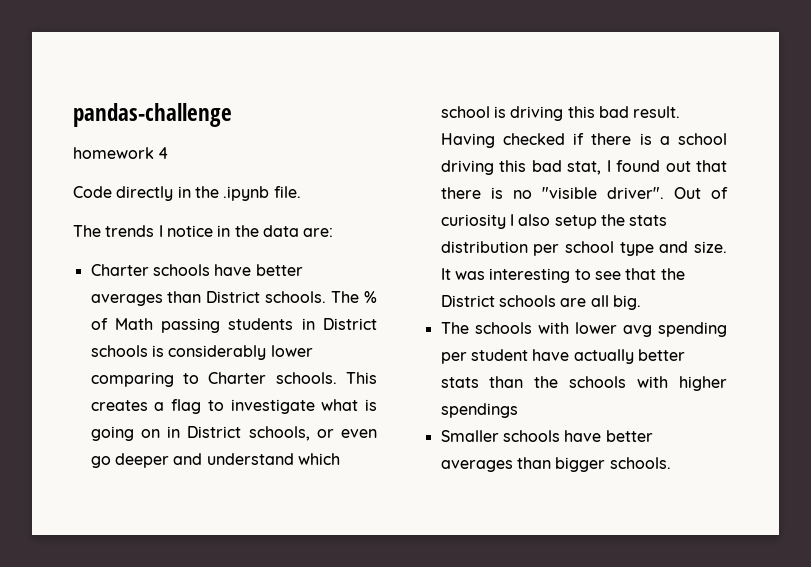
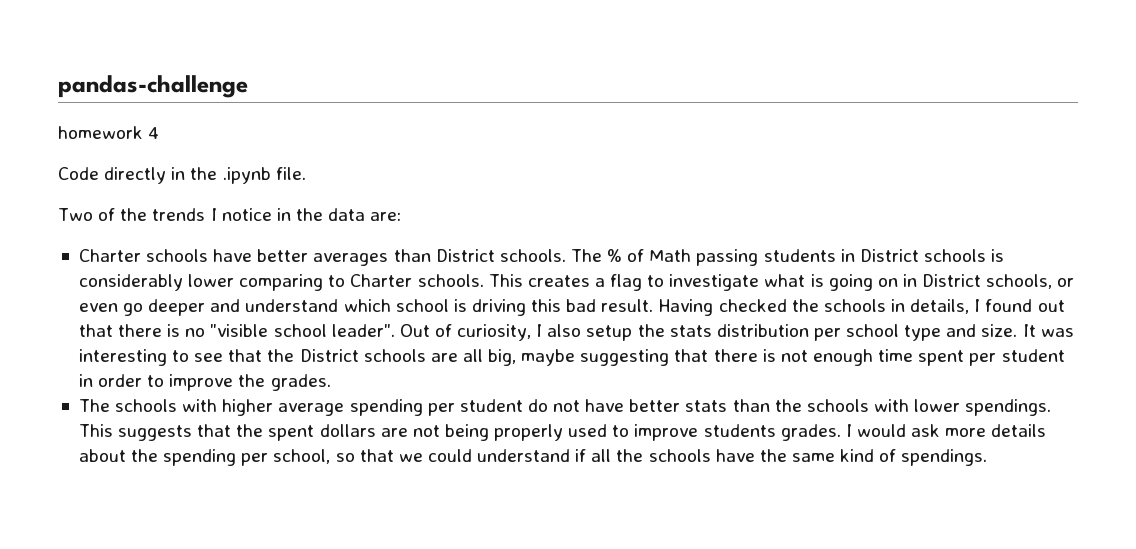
[73,225,101,237] The -> [58,208,148,221] Two of the
[573,133,727,145] [440,160,602,175] if there is a school driving this bad stat, -> [791,299,970,314] the schools in details,
[606,187,664,199] driver". -> [273,324,395,337] school leader".
[440,214,506,229] curiosity -> [457,324,532,341] curiosity,
[612,295,641,310] big. -> [488,349,1065,366] [78,374,331,391] big, maybe suggesting that there is not enough time spent per student in order to improve the grades.
[574,322,652,337] lower avg -> [222,399,345,416] higher average
[532,349,634,364] have actually -> [527,399,625,412] do not have
[679,376,727,391] [440,403,518,418] [440,430,653,442] [440,457,671,472] higher spendings // Smaller schools have better averages than bigger schools. -> [914,399,1052,416] [78,424,1047,441] [78,449,988,466] lower spendings. This suggests that the spent dollars are not being properly used to improve students grades. I would ask more details about the spending per school, so that we could understand if all the schools have the same kind of spendings.

